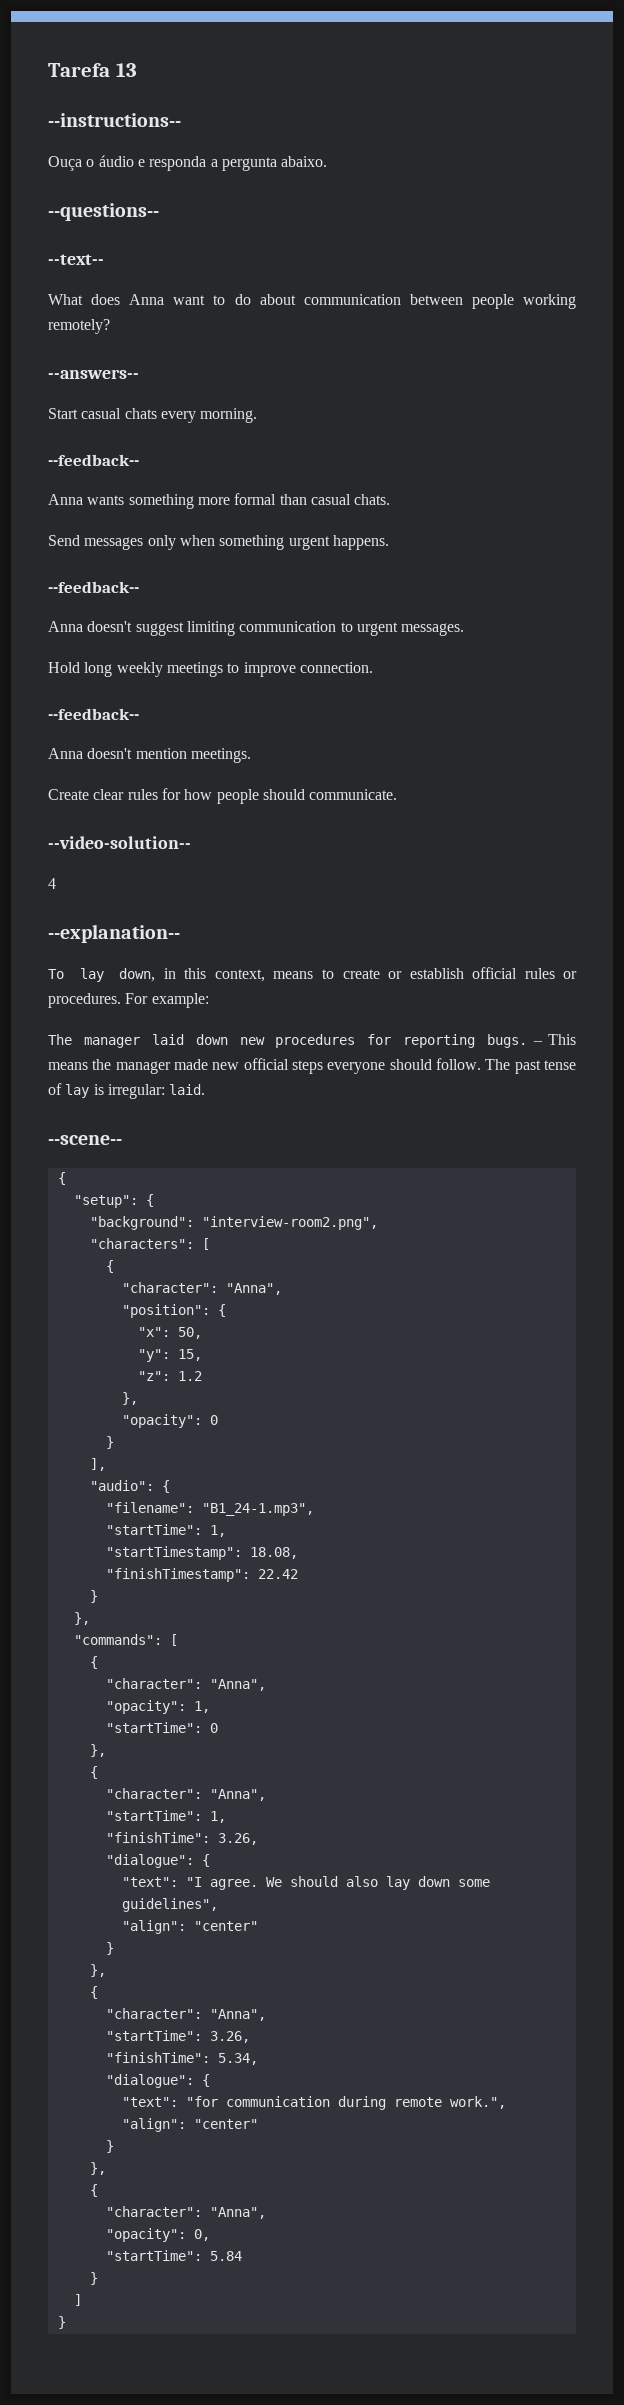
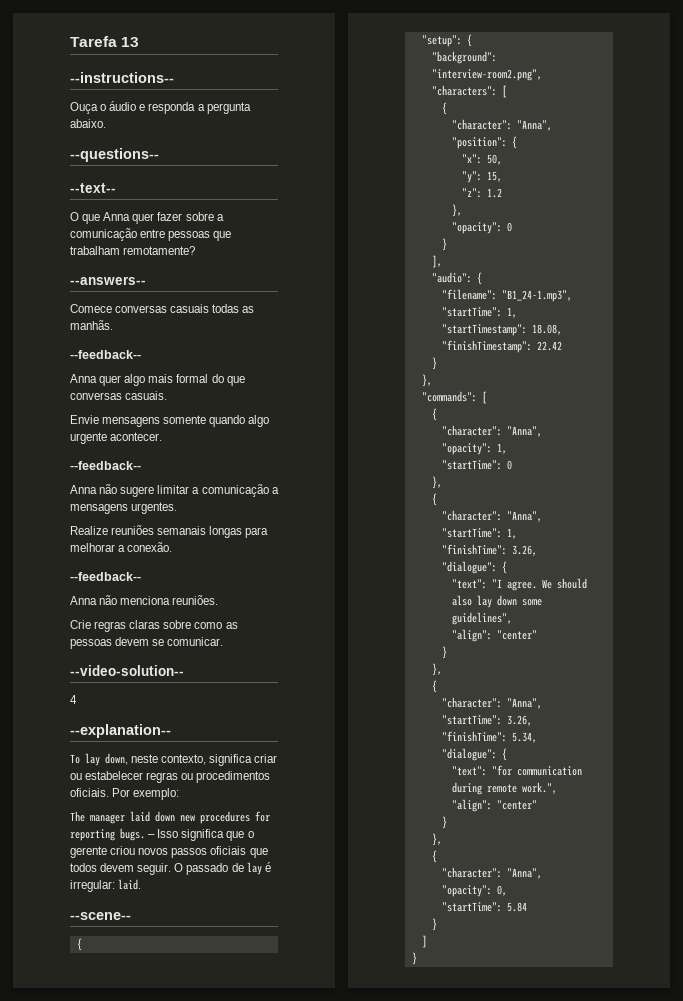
[48,294,576,309] [48,319,110,334] [48,369,139,379] [48,408,258,423] [48,454,139,466] [48,493,391,509] [48,535,389,550] [48,581,139,593] [48,621,465,636] [48,662,373,677] [48,708,139,720] [48,748,251,763] [48,788,398,804] What does Anna want to do about communication between people working remotely? // --answers-- // Start casual chats every morning. // --feedback-- // Anna wants something more formal than casual chats. // Send messages only when something urgent happens. // --feedback-- // Anna doesn't suggest limiting communication to urgent messages. // Hold long weekly meetings to improve connection. // --feedback-- // Anna doesn't mention meetings. // Create clear rules for how people should communicate. -> [70,212,224,224] [70,228,232,241] [70,246,196,255] [70,276,146,285] [70,304,255,313] [70,320,113,330] [70,350,141,359] [70,374,245,386] [70,391,168,400] [70,415,270,427] [70,432,163,444] [70,461,141,470] [70,484,279,497] [70,502,178,514] [70,525,269,538] [70,542,173,552] [70,572,141,581] [70,595,219,605] [70,620,238,632] [70,637,224,649] O que Anna quer fazer sobre a comunicação entre pessoas que trabalham remotamente? // --answers-- // Comece conversas casuais todas as manhãs. // --feedback-- // Anna quer algo mais formal do que conversas casuais. // Envie mensagens somente quando algo urgente acontecer. // --feedback-- // Anna não sugere limitar a comunicação a mensagens urgentes. // Realize reuniões semanais longas para melhorar a conexão. // --feedback-- // Anna não menciona reuniões. // Crie regras claras sobre como as pessoas devem se comunicar.
[163,967,578,982] [48,993,209,1008] in this context, means to create or establish official rules or procedures. For example: -> [131,754,278,766] [70,771,271,783] [70,788,180,800] neste contexto, significa criar ou estabelecer regras ou procedimentos oficiais. Por exemplo:
[548,1034,576,1045] [48,1058,576,1074] [48,1083,104,1098] This means the manager made new official steps everyone should follow. The past tense of lay is -> [157,829,254,841] [70,846,268,858] [70,862,271,875] Isso significa que o gerente criou novos passos oficiais que todos devem seguir. O passado de lay é

